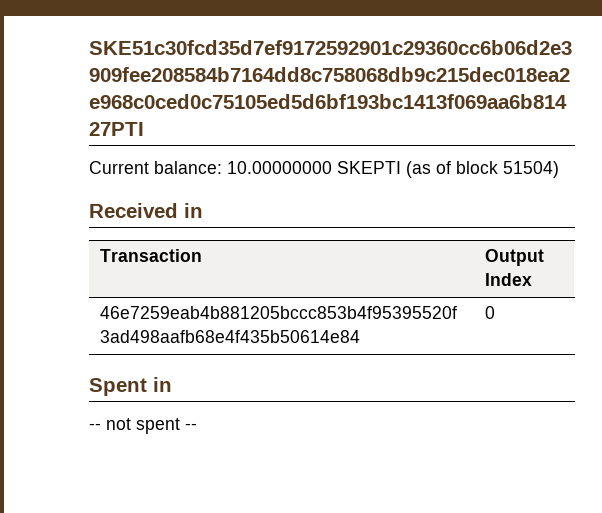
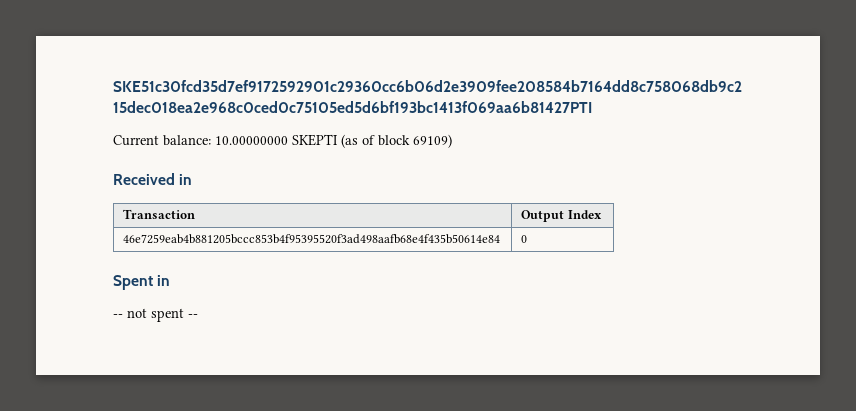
[503,161,559,178] 51504) -> [413,134,452,148] 69109)

